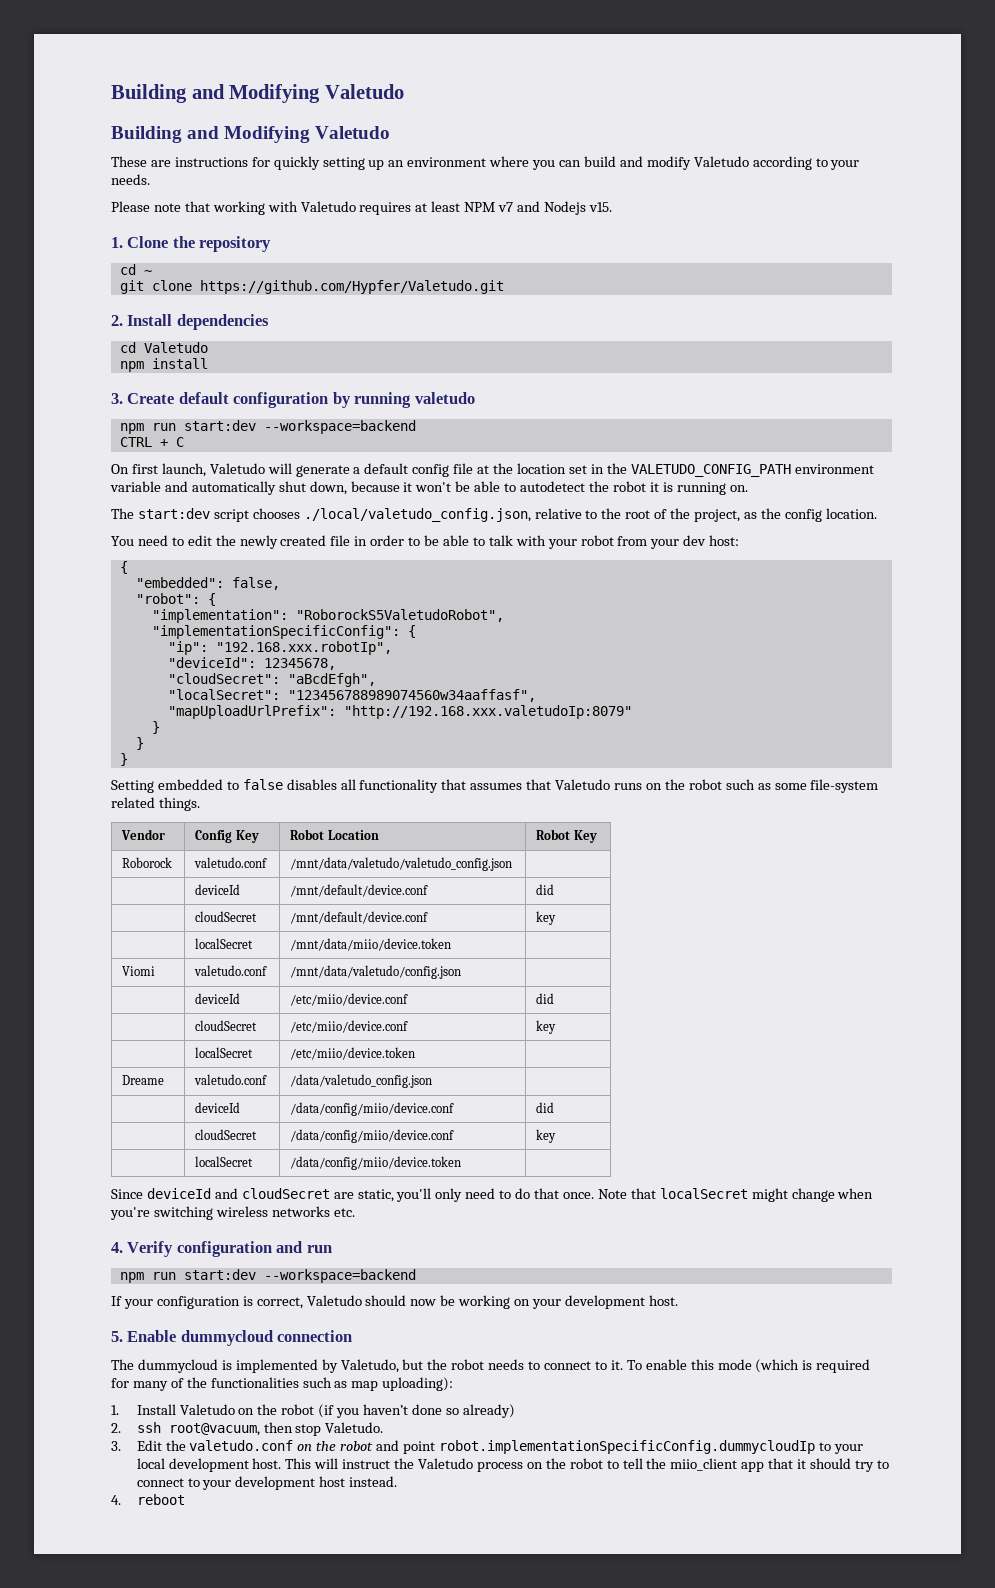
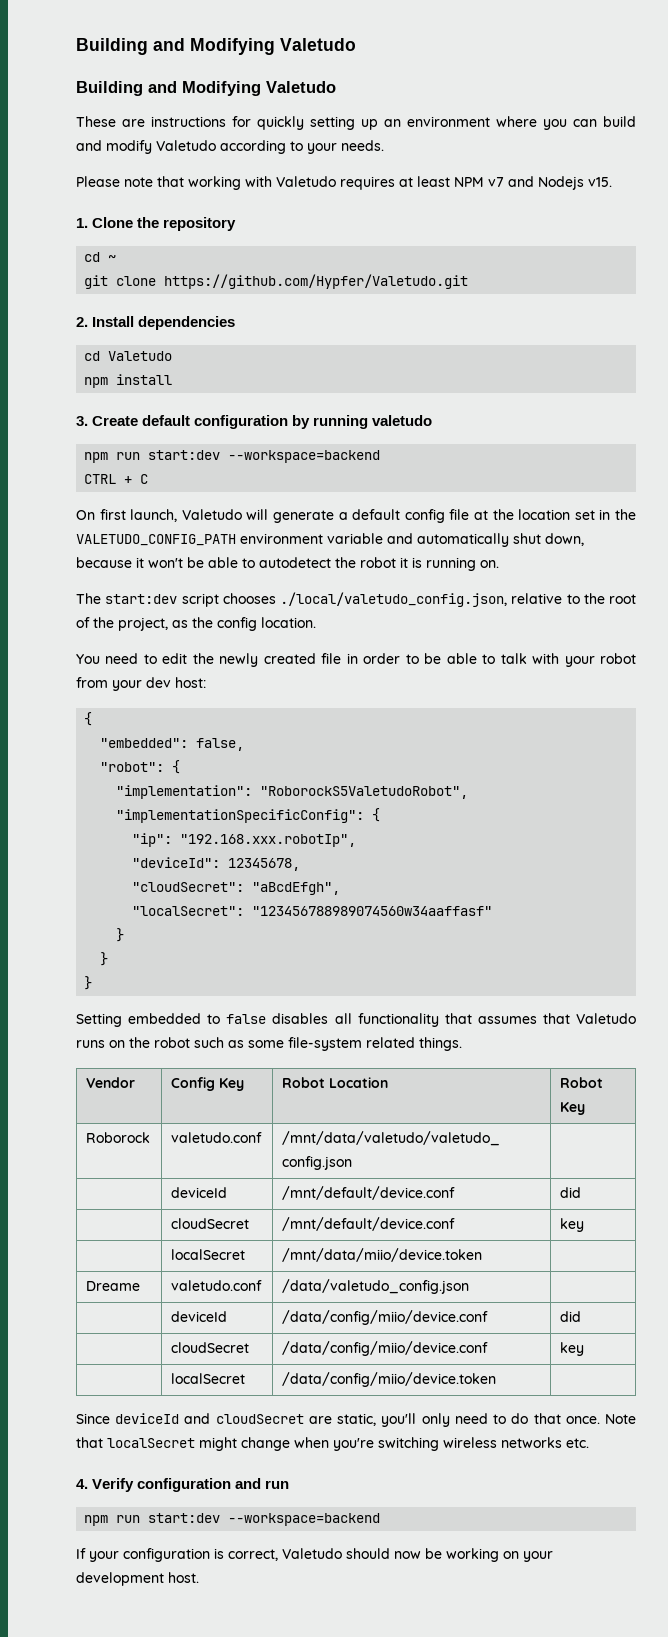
[287,689,536,702] [167,705,632,719] "123456788989074560w34aaffasf", // "mapUploadUrlPrefix": "http://192.168.xxx.valetudoIp:8079" -> [252,906,493,916] "123456788989074560w34aaffasf"
[122,966,156,976] [194,965,268,976] [290,965,462,979] [195,993,241,1004] [290,993,409,1006] [536,993,555,1004] [195,1020,258,1031] [290,1020,409,1033] [536,1020,557,1034] [195,1047,254,1058] [290,1047,416,1060] // Viomi | valetudo.conf | /mnt/data/valetudo/config.json | // | deviceId | /etc/miio/device.conf | did // | cloudSecret | /etc/miio/device.conf | key // | localSecret | /etc/miio/device.token | -> (483, 1255) none
[111,1330,353,1346] [111,1359,871,1373] [111,1377,454,1391] [111,1404,515,1418] [111,1422,384,1436] [111,1440,863,1454] [136,1458,889,1472] [136,1476,398,1490] [111,1494,185,1505] // 5. Enable dummycloud connection // The dummycloud is implemented by Valetudo, but the robot needs to connect to it. To enable this mode (which is required for many of the functionalities such as map uploading): // 1. Install Valetudo on the robot (if you haven’t done so already) // 2. ssh root@vacuum, then stop Valetudo. // 3. Edit the valetudo.conf on the robot and point robot.implementationSpecificConfig.dummycloudIp to your local development host. This will instruct the Valetudo process on the robot to tell the miio_client app that it should try to connect to your development host instead. // 4. reboot -> (199, 1577) none

